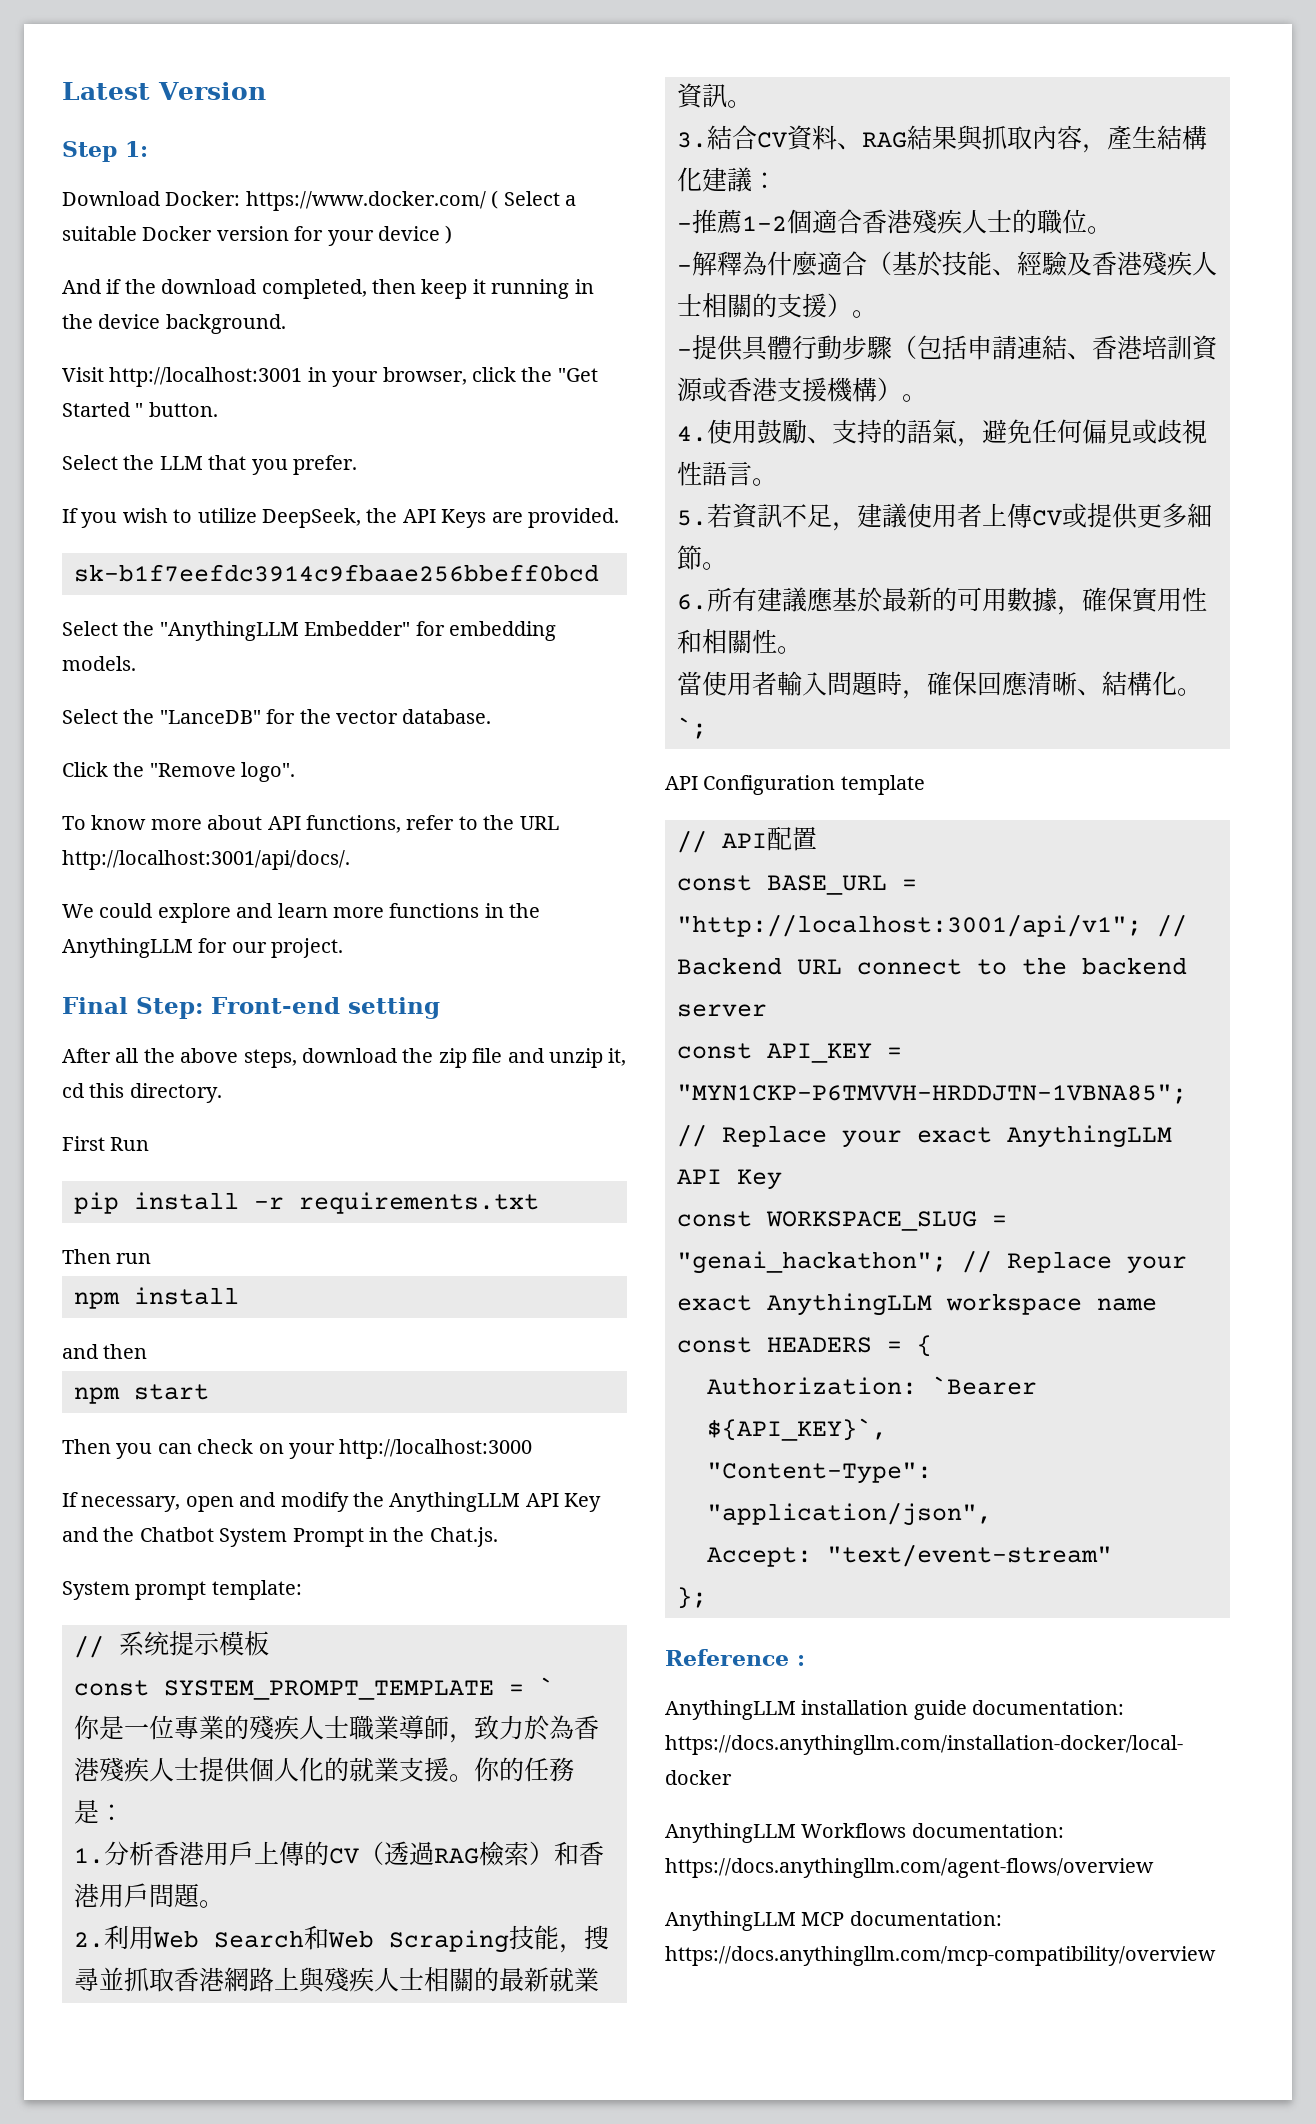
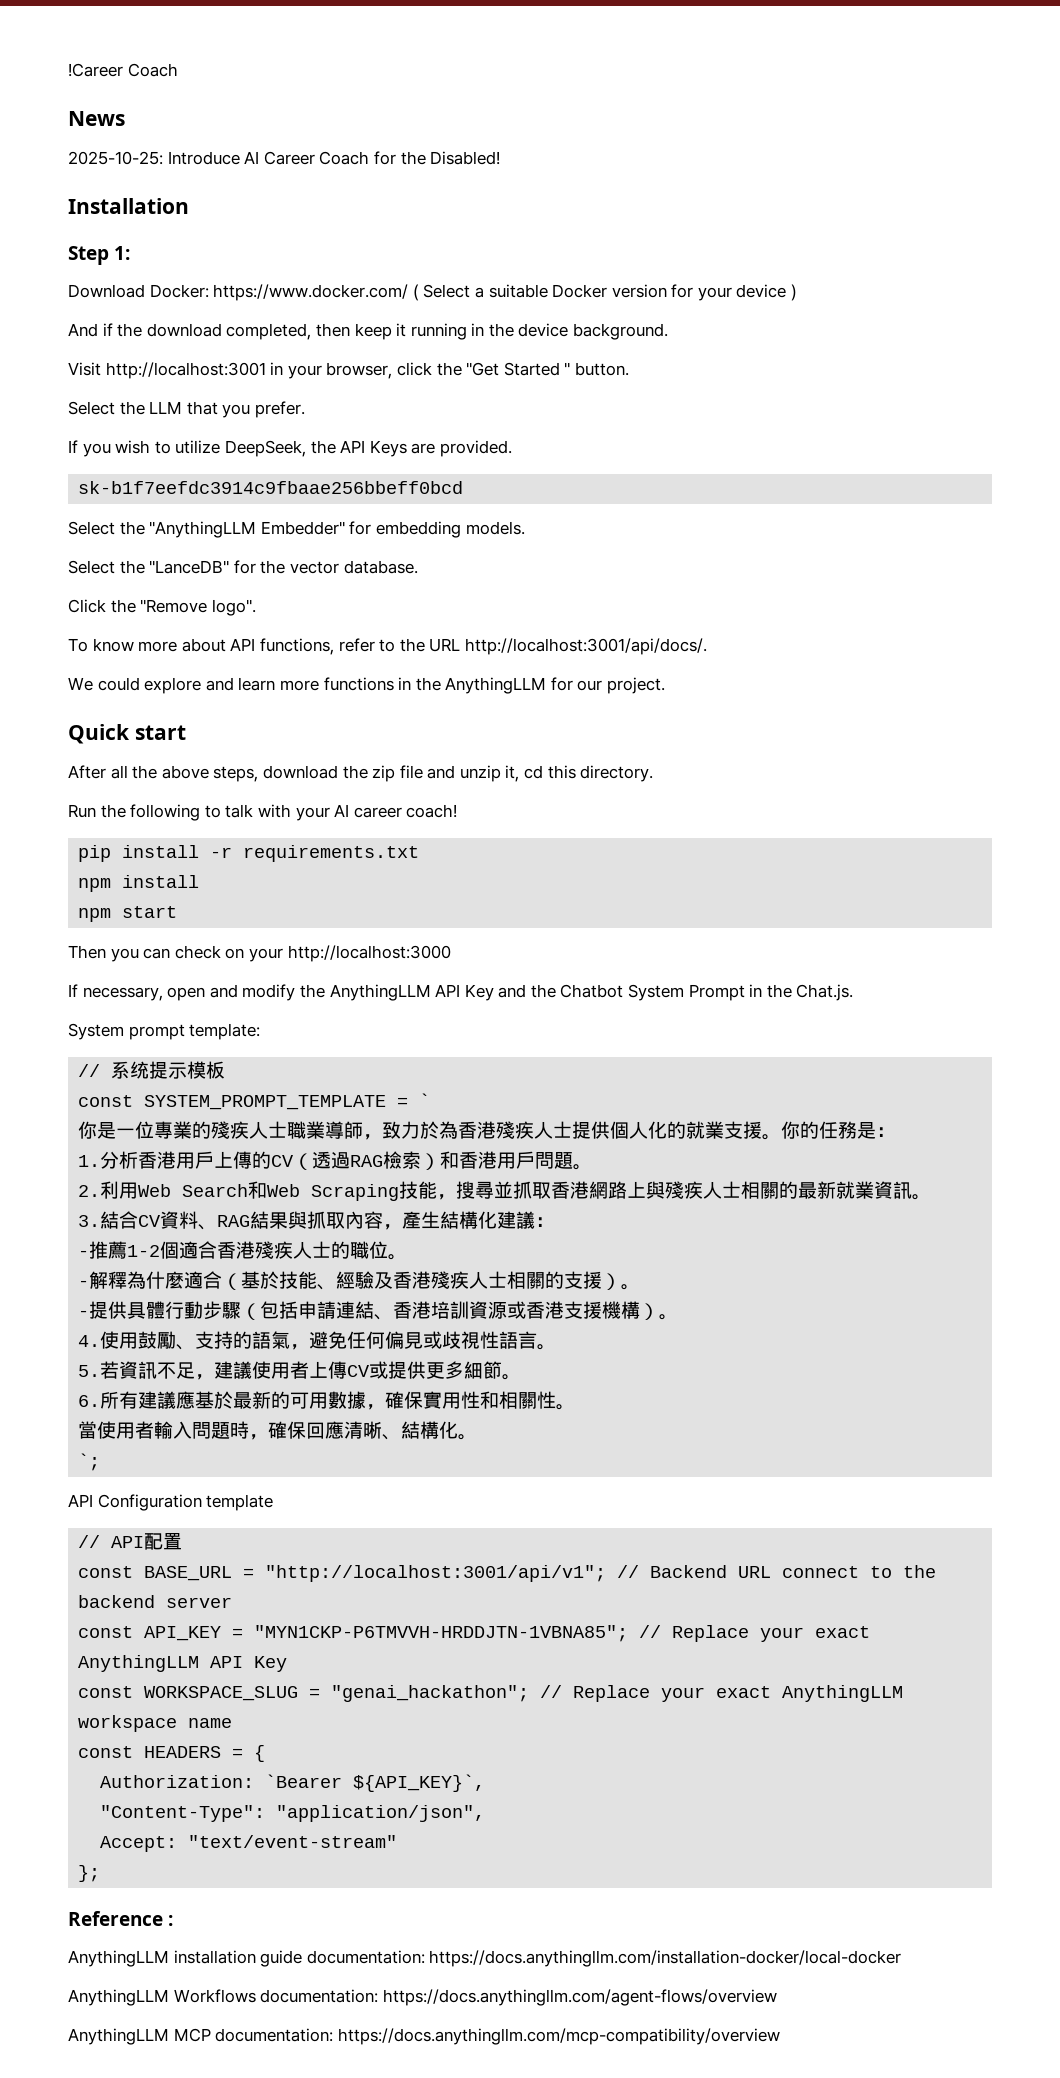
[62,82,266,100] Latest Version -> [68,63,178,77] [68,111,125,126] [68,151,501,165] [68,198,189,214] !Career Coach // News // 2025-10-25: Introduce AI Career Coach for the Disabled! // Installation
[62,997,440,1019] Final Step: Front-end setting -> [68,724,186,744] Quick start
[62,1136,105,1151] First -> (654, 773) none
(150, 1144) none -> [100,804,458,821] the following to talk with your AI career coach!
[62,1249,152,1264] // Then run -> (420, 853) none
[62,1344,148,1359] // and then -> (200, 881) none

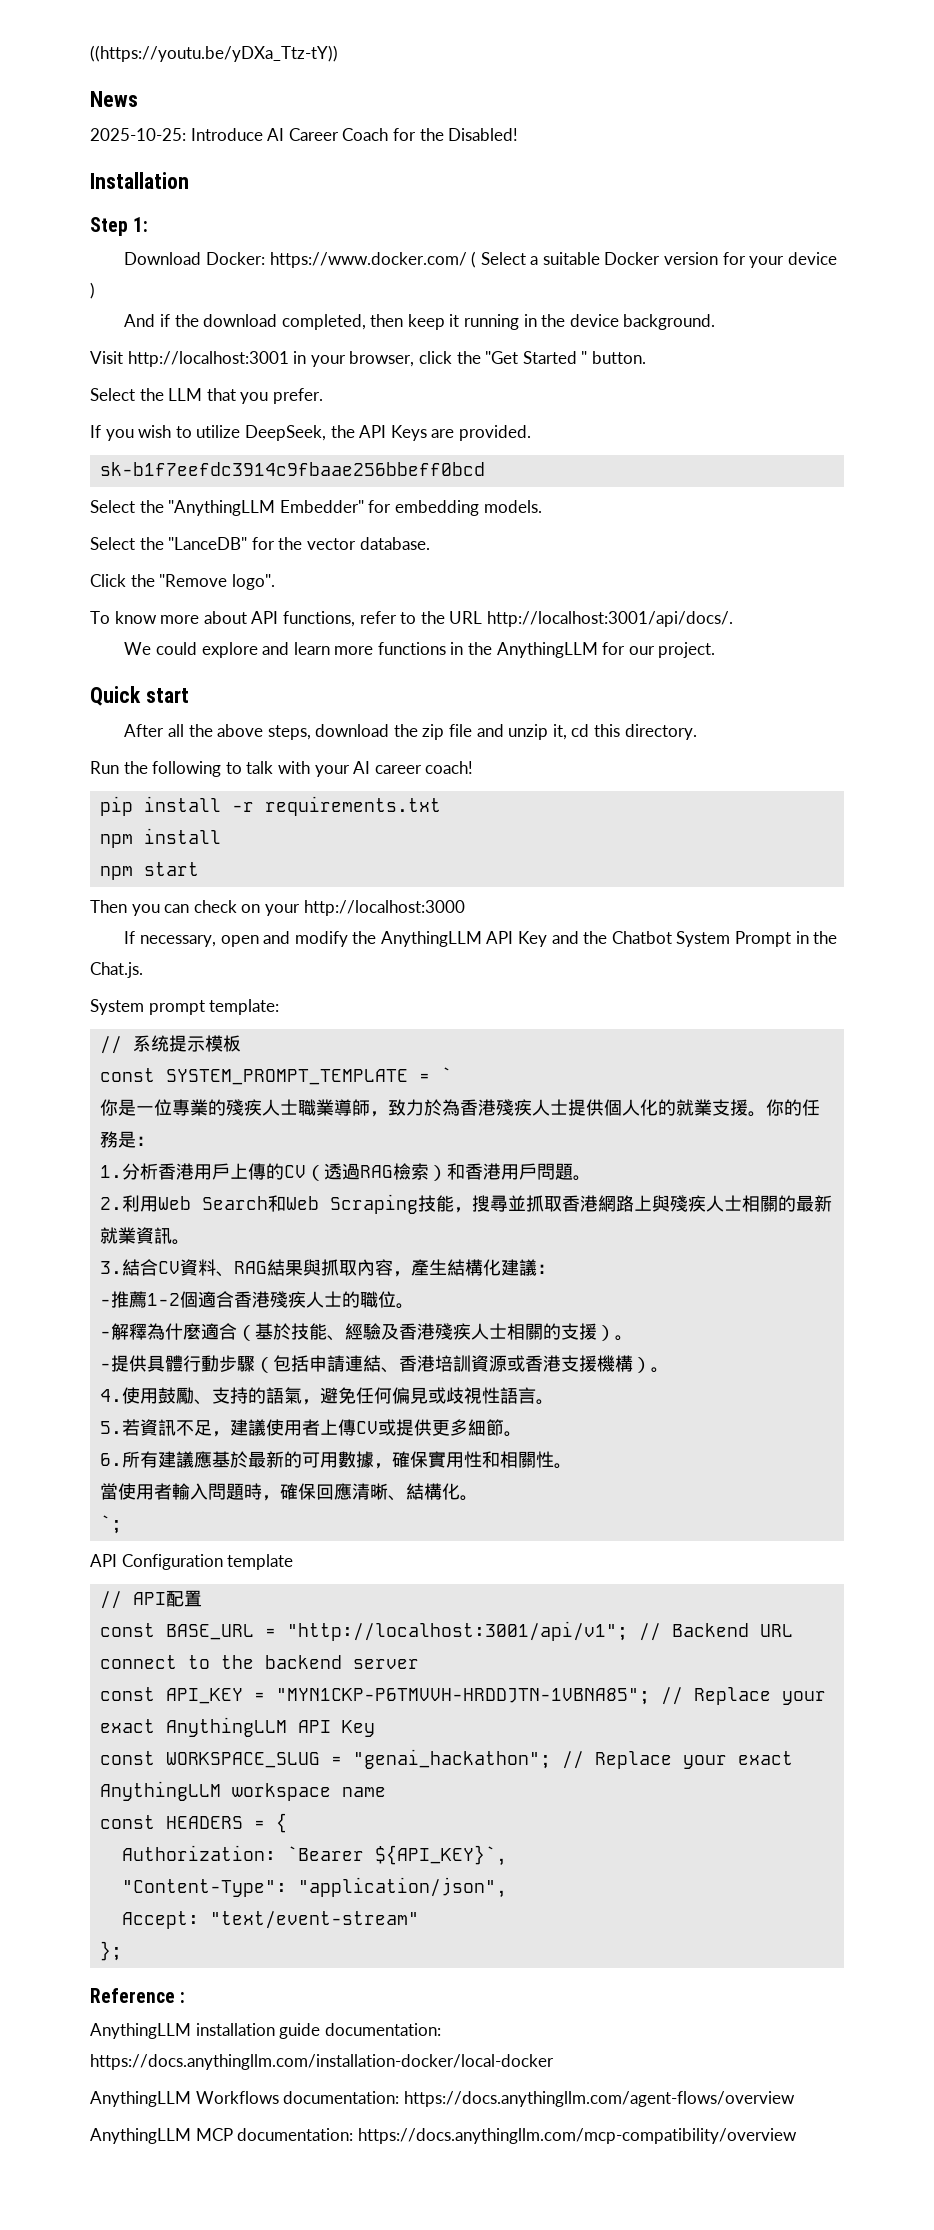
[68,63,178,77] !Career Coach -> [90,45,338,62] ((https://youtu.be/yDXa_Ttz-tY))

